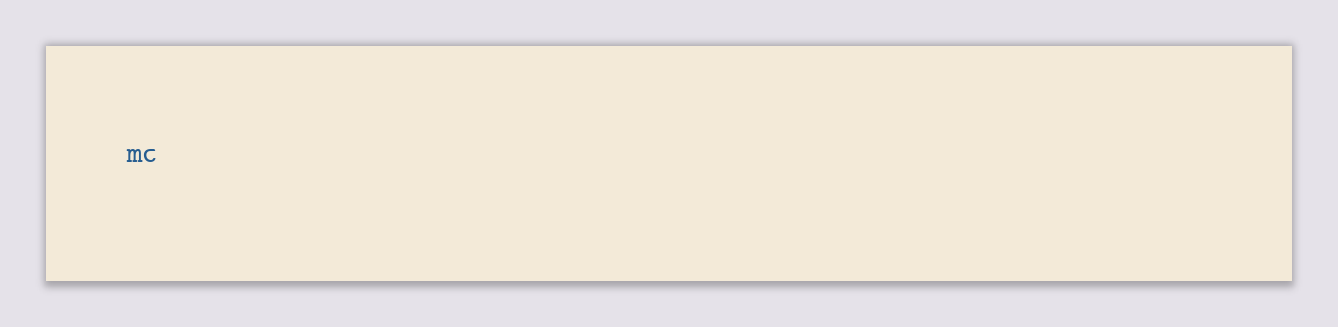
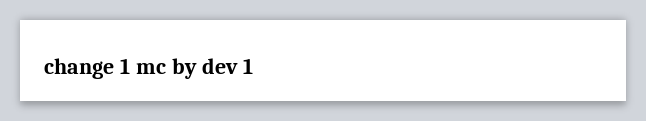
[126,149,157,162] mc -> [44,58,253,79] change 1 mc by dev 1

